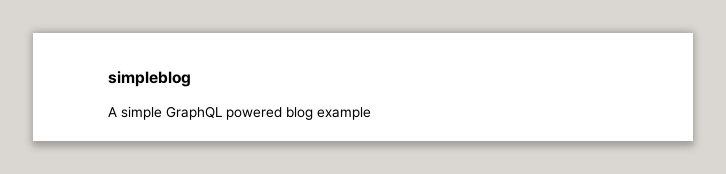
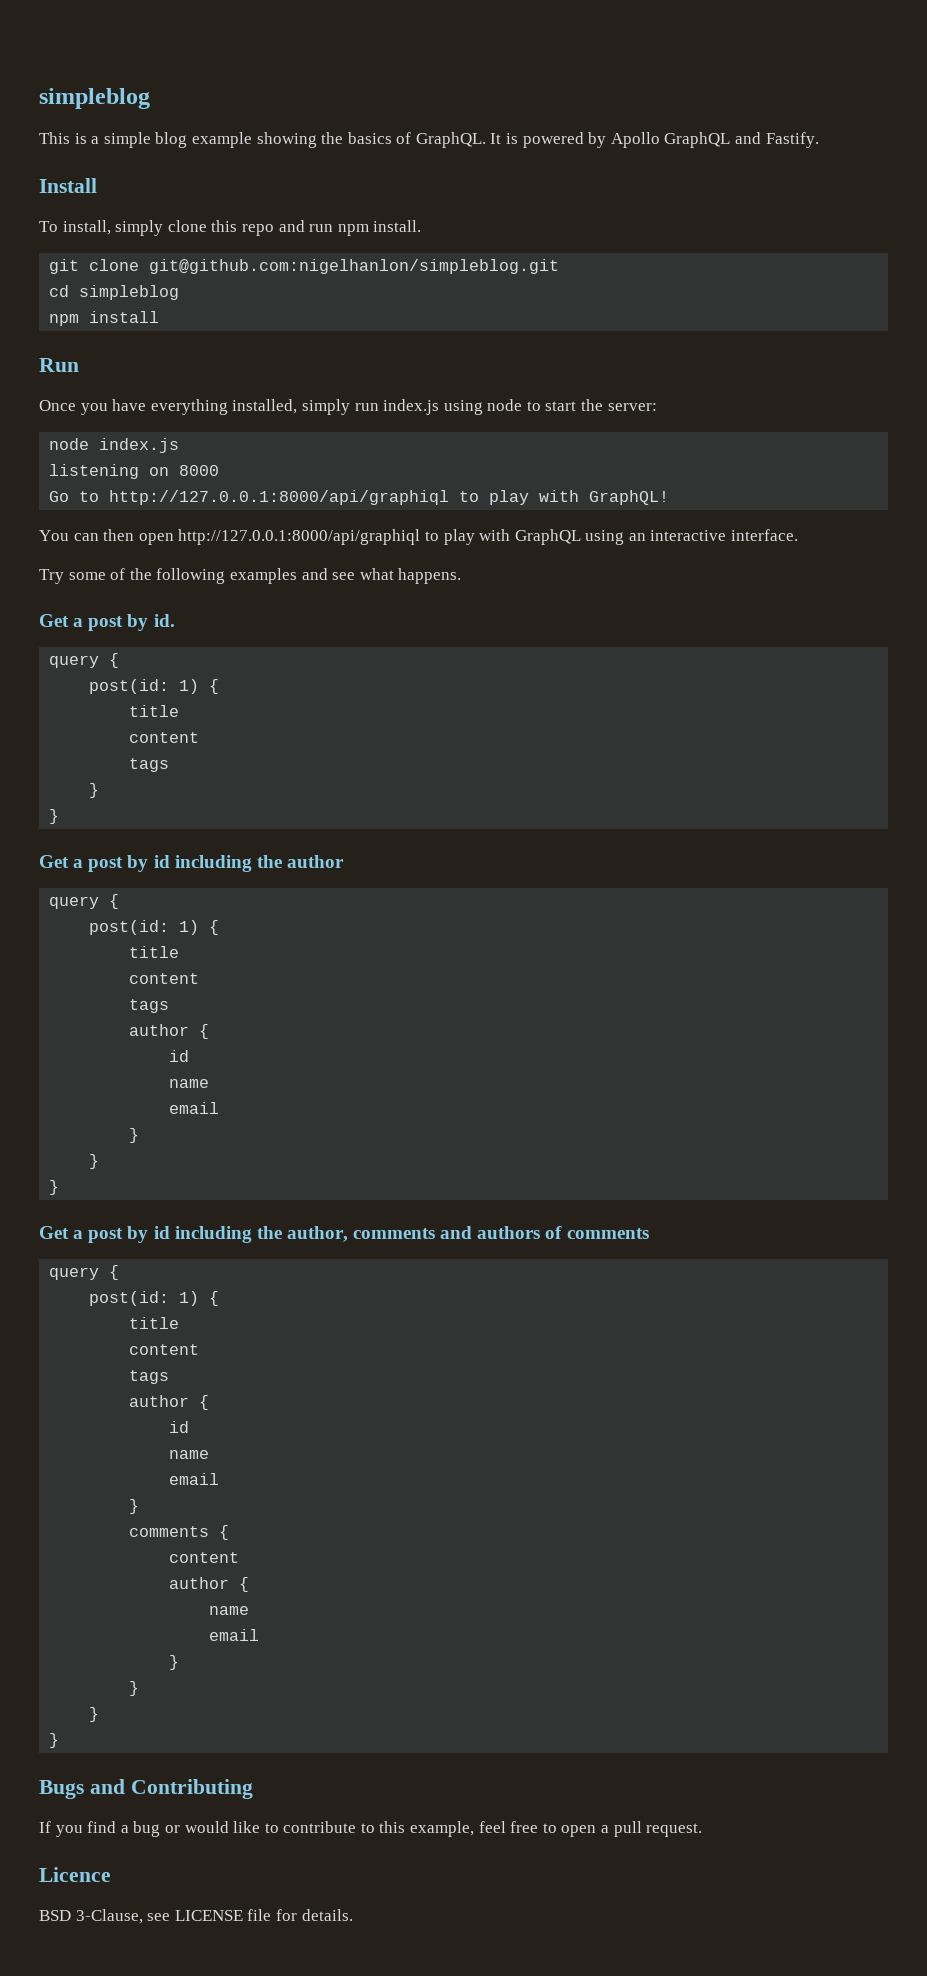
[108,71,191,87] [108,106,371,120] simpleblog // A simple GraphQL powered blog example -> [39,88,150,109] [39,132,819,148] [39,178,97,193] [39,220,422,236] [49,259,560,274] [49,285,180,300] [49,311,160,326] [39,358,79,372] [39,399,657,415] [49,438,180,453] [49,464,220,479] [49,490,670,505] [39,529,799,545] [39,568,462,584] [39,614,175,631] [49,653,120,668] [89,679,220,694] [129,705,180,717] [129,732,200,743] [129,758,170,772] [89,783,100,798] [49,809,60,824] [39,855,344,872] [49,894,120,909] [89,920,220,935] [129,946,180,958] [129,973,200,984] [129,999,170,1013] [129,1024,210,1039] [169,1050,190,1062] [169,1079,210,1088] [169,1102,220,1114] [129,1128,140,1143] [89,1154,100,1169] [49,1180,60,1195] [39,1226,649,1243] [49,1265,120,1280] [89,1291,220,1306] [129,1317,180,1329] [129,1344,200,1355] [129,1370,170,1384] [129,1395,210,1410] [169,1421,190,1433] [169,1450,210,1459] [169,1473,220,1485] [129,1499,140,1514] [129,1525,230,1540] [169,1552,240,1563] [169,1577,250,1592] [209,1606,250,1615] [209,1629,260,1641] [169,1655,180,1670] [129,1681,140,1696] [89,1707,100,1722] [49,1733,60,1748] [39,1779,253,1799] [39,1821,703,1837] [39,1867,111,1882] [39,1909,353,1924] simpleblog // This is a simple blog example showing the basics of GraphQL. It is powered by Apollo GraphQL and Fastify. // Install // To install, simply clone this repo and run npm install. // git clone git@github.com:nigelhanlon/simpleblog.git // cd simpleblog // npm install // Run // Once you have everything installed, simply run index.js using node to start the server: // node index.js // listening on 8000 // Go to http://127.0.0.1:8000/api/graphiql to play with GraphQL! // You can then open http://127.0.0.1:8000/api/graphiql to play with GraphQL using an interactive interface. // Try some of the following examples and see what happens. // Get a post by id. // query { // post(id: 1) { // title // content // tags // } // } // Get a post by id including the author // query { // post(id: 1) { // title // content // tags // author { // id // name // email // } // } // } // Get a post by id including the author, comments and authors of comments // query { // post(id: 1) { // title // content // tags // author { // id // name // email // } // comments { // content // author { // name // email // } // } // } // } // Bugs and Contributing // If you find a bug or would like to contribute to this example, feel free to open a pull request. // Licence // BSD 3-Clause, see LICENSE file for details.

